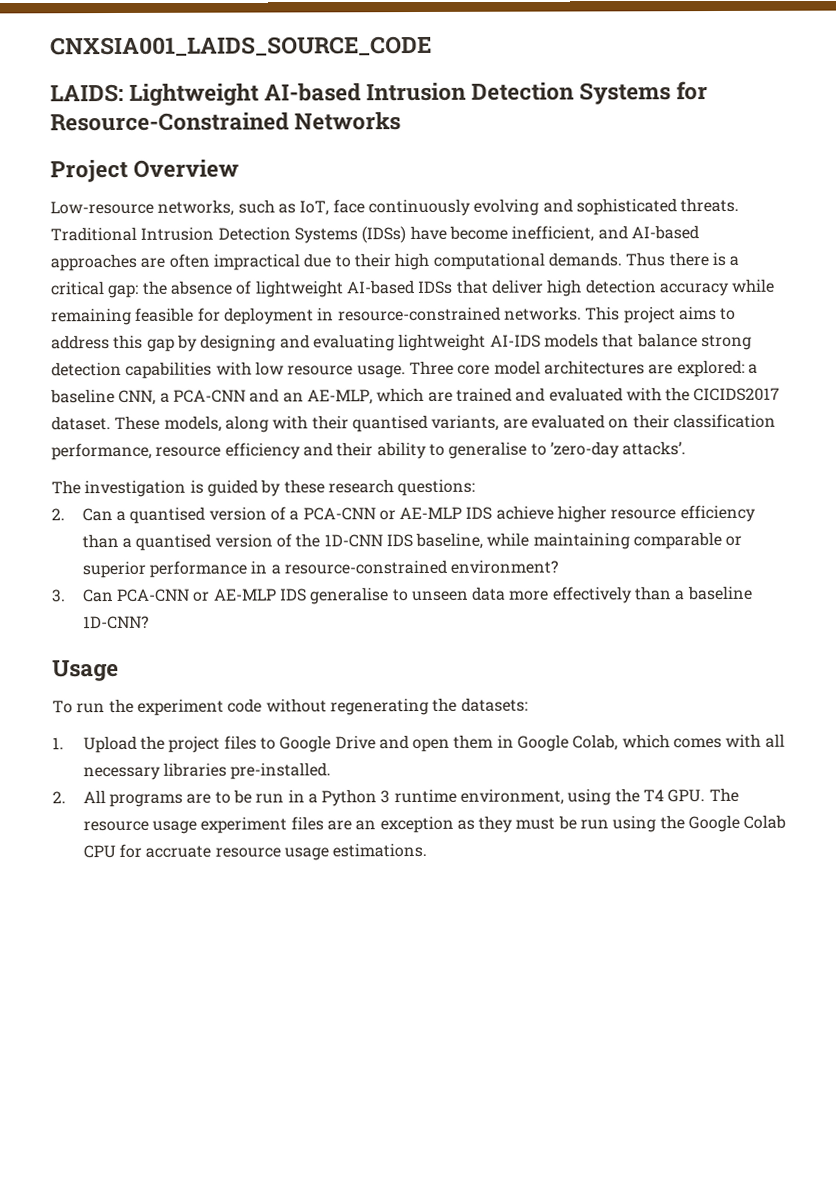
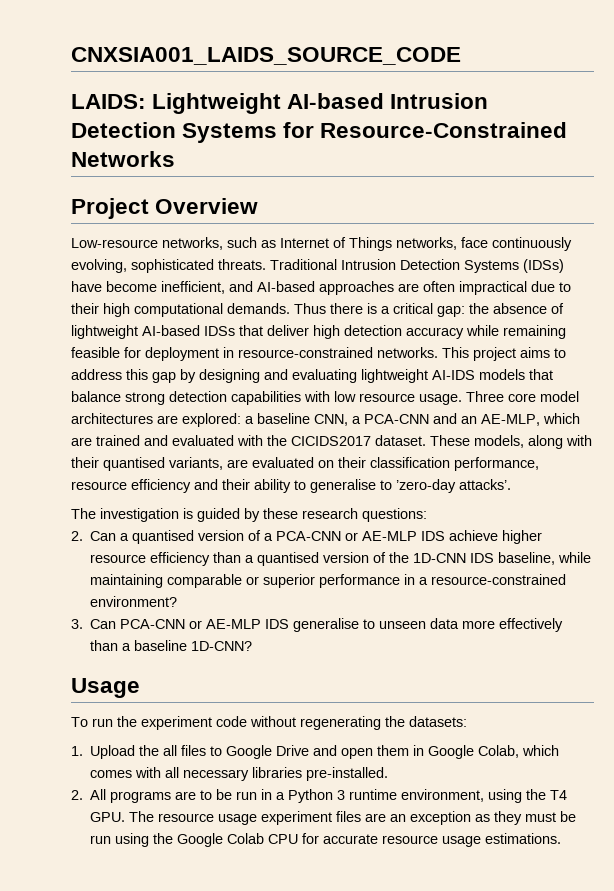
[299,198,573,217] IoT, face continuously evolving and -> [280,237,572,251] [71,259,127,273] Internet of Things networks, face continuously evolving,
[168,735,221,753] project -> [163,745,178,756] all
[145,845,212,858] accruate -> [323,834,379,844] accurate

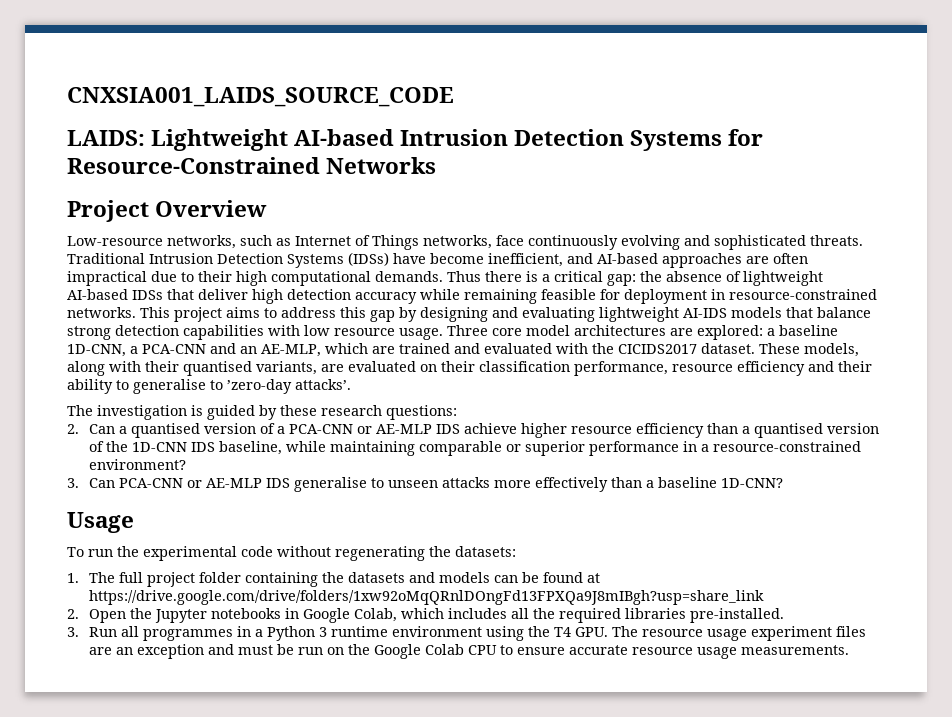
[71,259,127,273] evolving, -> [621,235,710,250] evolving and
[314,414,348,426] CNN, -> [67,344,126,357] 1D-CNN,
[430,618,460,629] data -> [441,477,490,488] attacks
[141,716,212,730] experiment -> [143,546,237,561] experimental
[90,745,560,759] [90,767,389,781] [71,789,258,803] Upload the all files to Google Drive and open them in Google Colab, which comes with all necessary libraries pre-installed. // 2. All programs are to be run -> [88,572,600,587] [88,590,764,605] [67,608,784,623] [67,626,233,641] The full project folder containing the datasets and models can be found at https://drive.google.com/drive/folders/1xw92oMqQRnlDOngFd13FPXQa9J8mIBgh?usp=share_link // 2. Open the Jupyter notebooks in Google Colab, which includes all the required libraries pre-installed. // 3. Run all programmes
[401,789,485,802] environment, -> [391,626,482,637] environment
[475,811,523,825] as they -> [207,644,234,655] and
[115,833,150,847] using -> [326,647,344,655] on
[302,833,320,844] for -> [499,645,565,655] to ensure
[485,833,562,844] estimations. -> [740,645,849,655] measurements.

